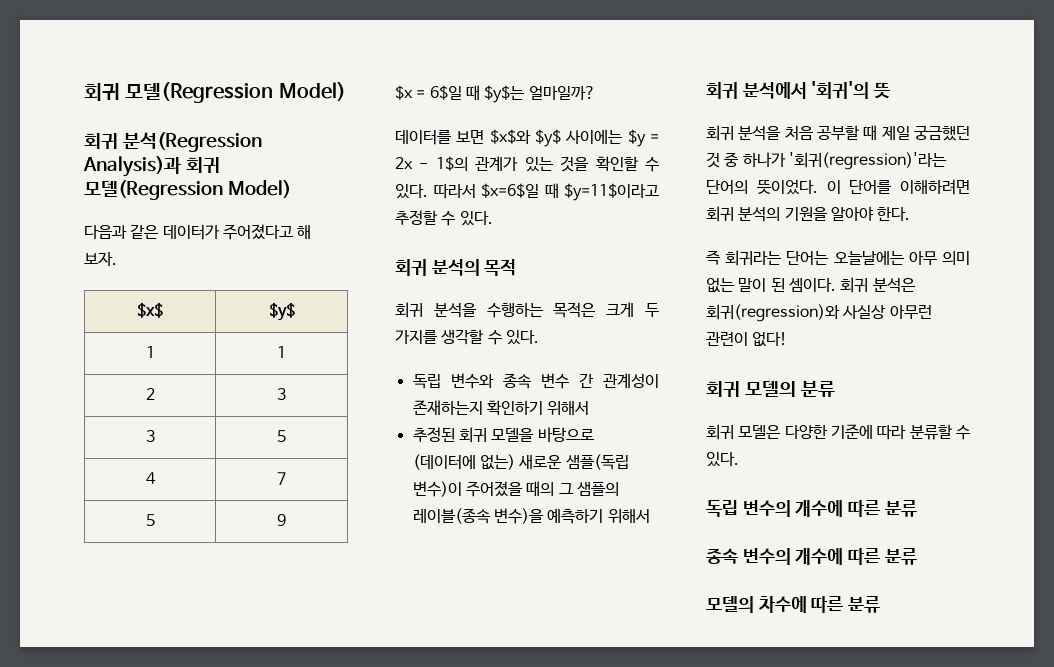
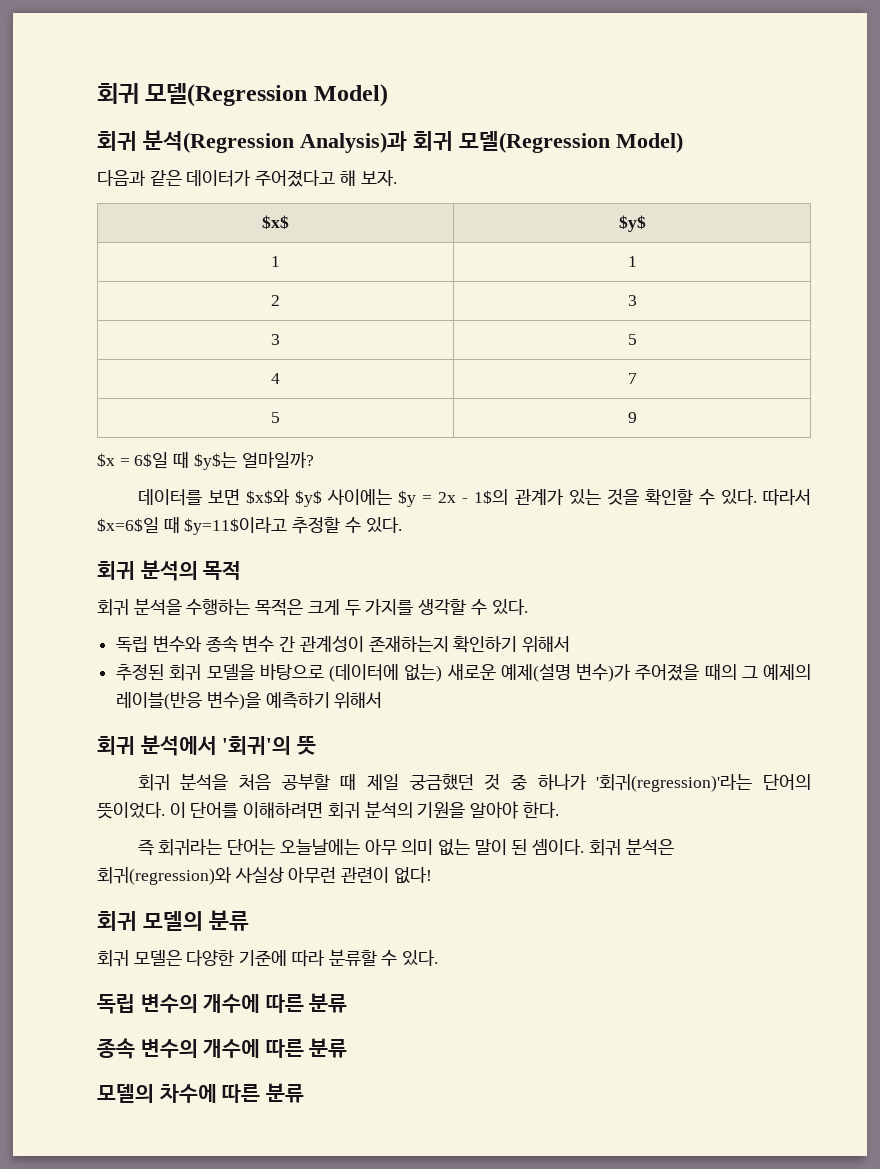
[565,454,629,470] [412,481,462,497] 샘플(독립 변수)이 -> [500,663,632,682] 예제(설명 변수)가
[576,482,619,496] [412,508,491,524] 샘플의 레이블(종속 -> [762,664,811,680] [116,692,203,710] 예제의 레이블(반응

